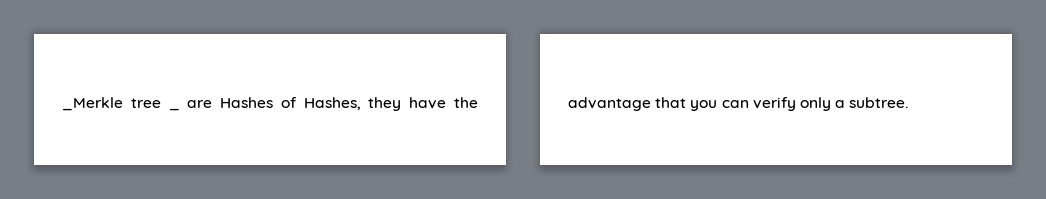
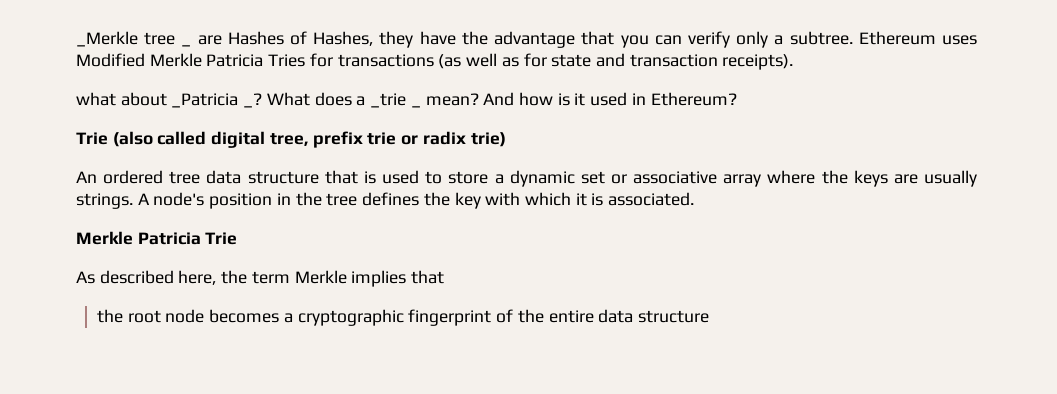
(909, 102) none -> [858,31,978,45] [76,53,794,70] [76,92,737,108] [76,131,506,148] [76,170,977,187] [76,192,695,209] [76,231,238,245] [76,270,445,287] [97,309,709,326] Ethereum uses Modified Merkle Patricia Tries for transactions (as well as for state and transaction receipts). // what about _Patricia _? What does a _trie _ mean? And how is it used in Ethereum? // Trie (also called digital tree, prefix trie or radix trie) // An ordered tree data structure that is used to store a dynamic set or associative array where the keys are usually strings. A node's position in the tree defines the key with which it is associated. // Merkle Patricia Trie // As described here, the term Merkle implies that // the root node becomes a cryptographic fingerprint of the entire data structure

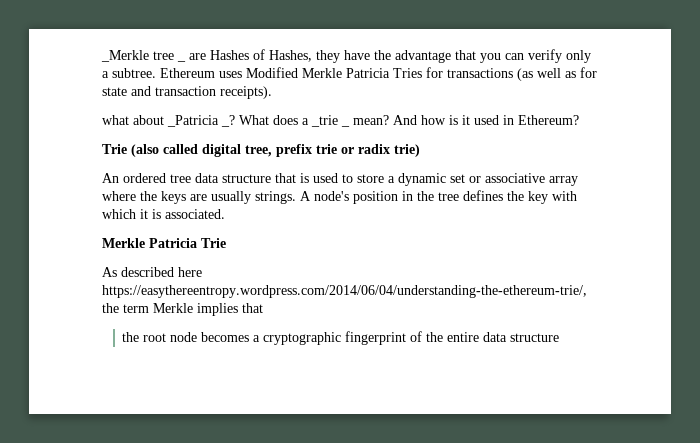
[178,270,217,285] here, -> [178,267,202,277] [102,285,587,298] here https://easythereentropy.wordpress.com/2014/06/04/understanding-the-ethereum-trie/,

